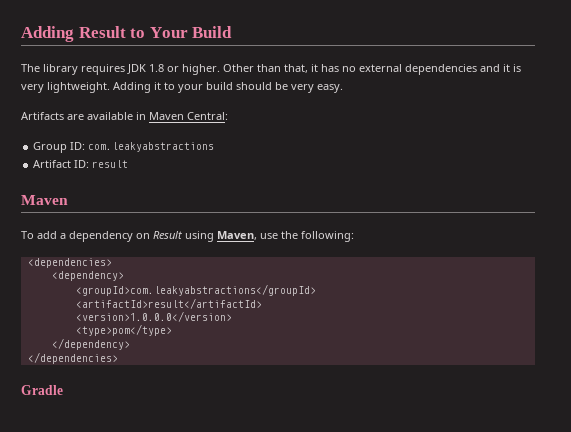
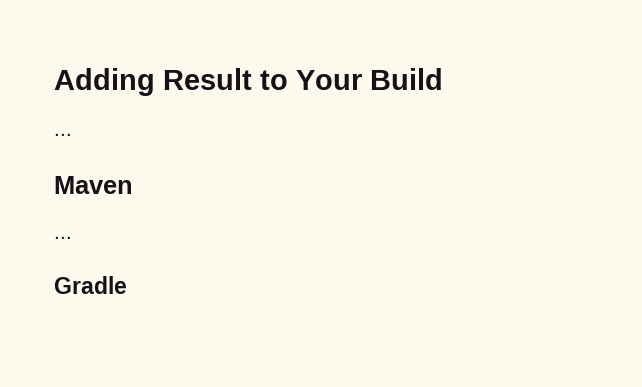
[21,64,521,75] [21,82,343,93] [21,112,228,120] [33,142,215,153] [33,160,129,168] [21,195,68,205] [21,231,354,242] [27,258,112,268] [51,271,124,281] [75,284,316,296] [75,298,262,309] [75,311,232,322] [75,324,172,336] [51,338,130,350] [27,352,118,364] The library requires JDK 1.8 or higher. Other than that, it has no external dependencies and it is very lightweight. Adding it to your build should be very easy. // Artifacts are available in Maven Central: // Group ID: com.leakyabstractions // Artifact ID: result // Maven // To add a dependency on Result using Maven, use the following: // <dependencies> // <dependency> // <groupId>com.leakyabstractions</groupId> // <artifactId>result</artifactId> // <version>1.0.0.0</version> // <type>pom</type> // </dependency> // </dependencies> -> [54,133,72,136] [54,176,133,194] [54,236,72,239] ... // Maven // ...

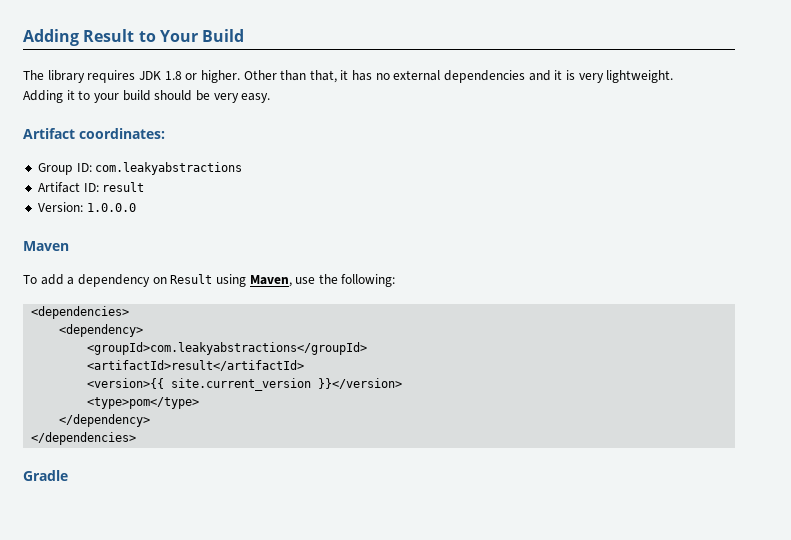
[54,133,72,136] [54,176,133,194] [54,236,72,239] ... // Maven // ... -> [23,70,674,83] [23,90,271,103] [23,128,165,139] [37,162,243,175] [37,182,145,193] [37,202,136,212] [23,241,69,251] [23,274,396,287] [31,306,130,319] [59,324,144,337] [87,342,368,355] [87,360,305,371] [87,378,403,391] [87,397,200,409] [59,414,151,427] [31,432,137,445] The library requires JDK 1.8 or higher. Other than that, it has no external dependencies and it is very lightweight. // Adding it to your build should be very easy. // Artifact coordinates: // Group ID: com.leakyabstractions // Artifact ID: result // Version: 1.0.0.0 // Maven // To add a dependency on Result using Maven, use the following: // <dependencies> // <dependency> // <groupId>com.leakyabstractions</groupId> // <artifactId>result</artifactId> // <version>{{ site.current_version }}</version> // <type>pom</type> // </dependency> // </dependencies>

